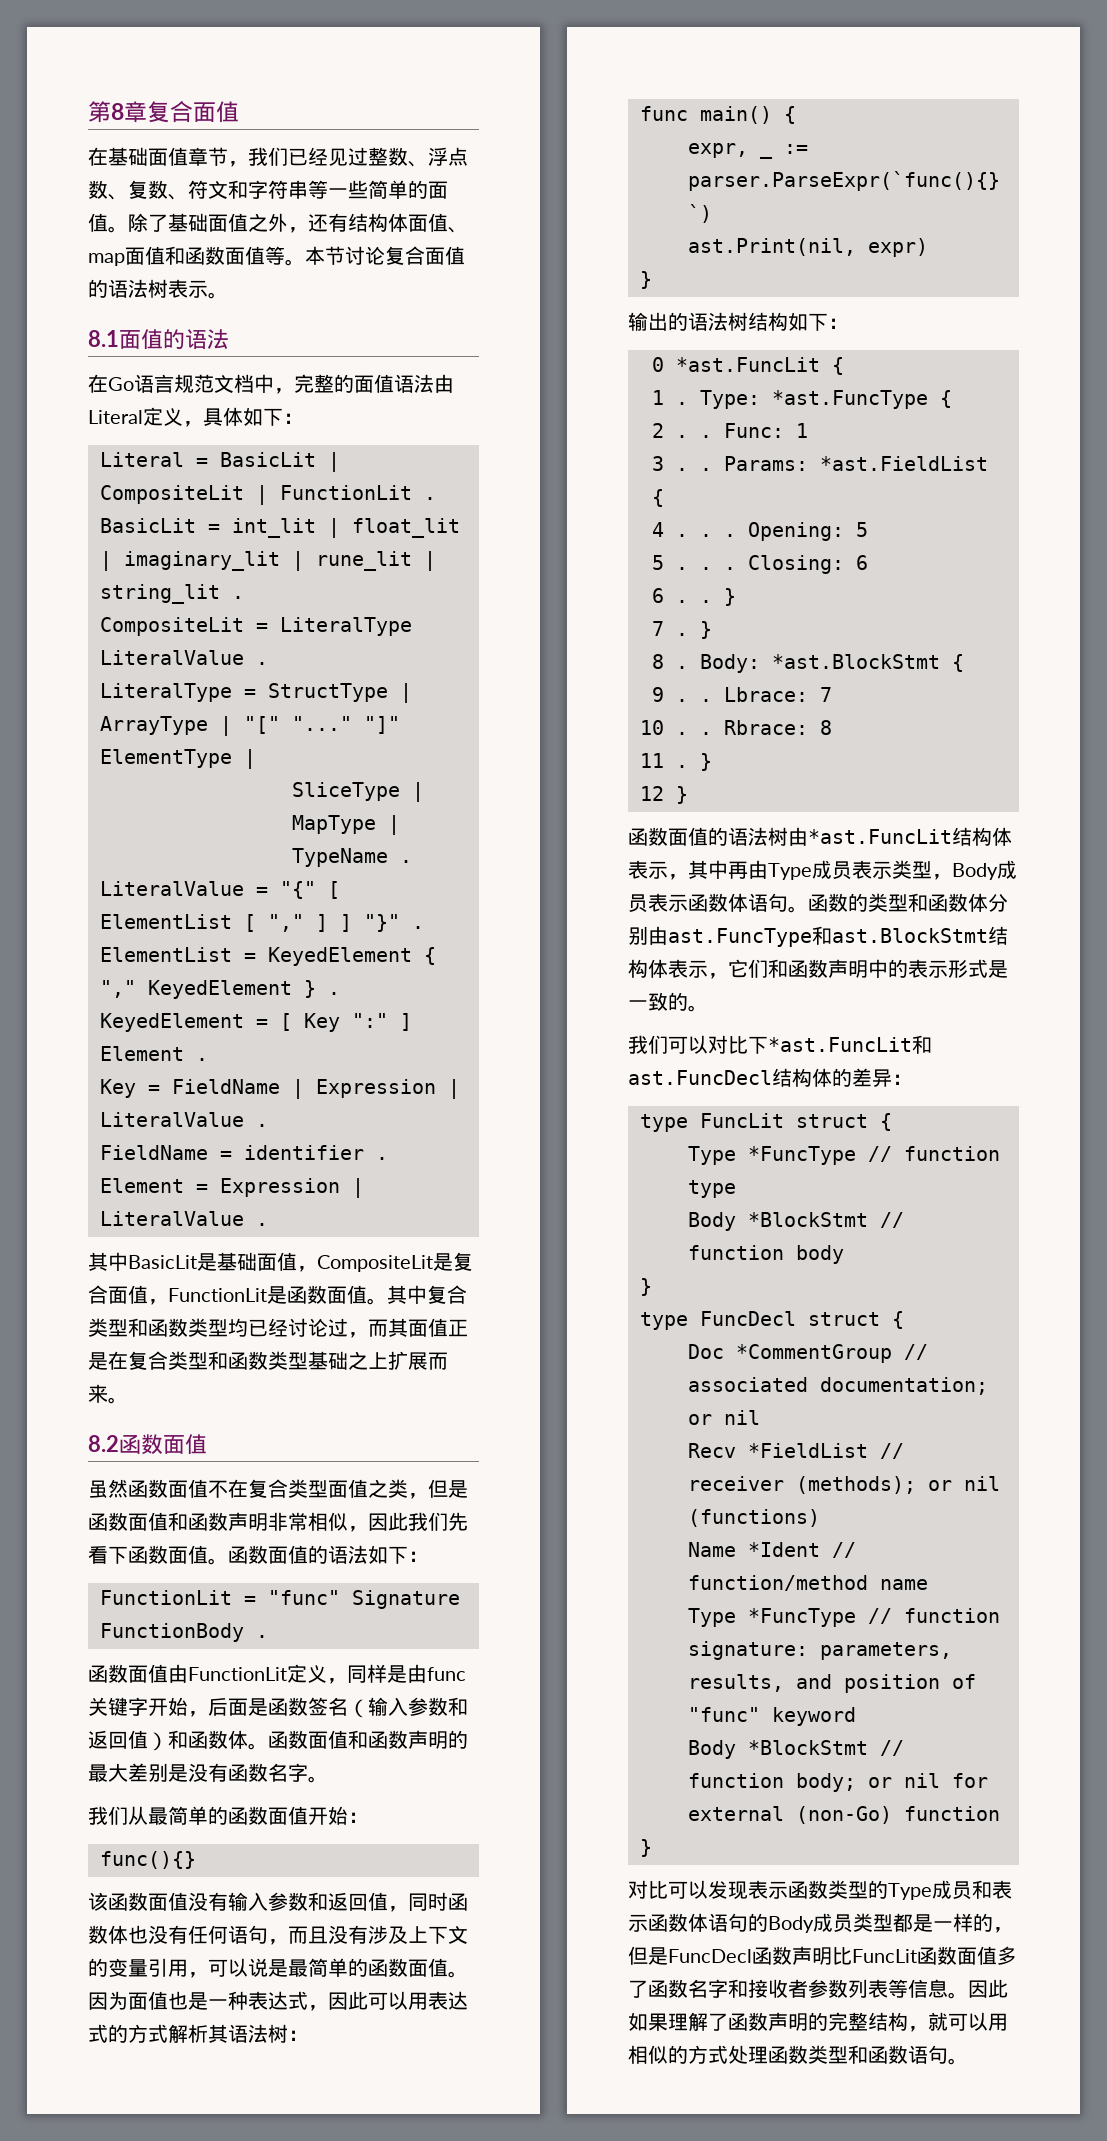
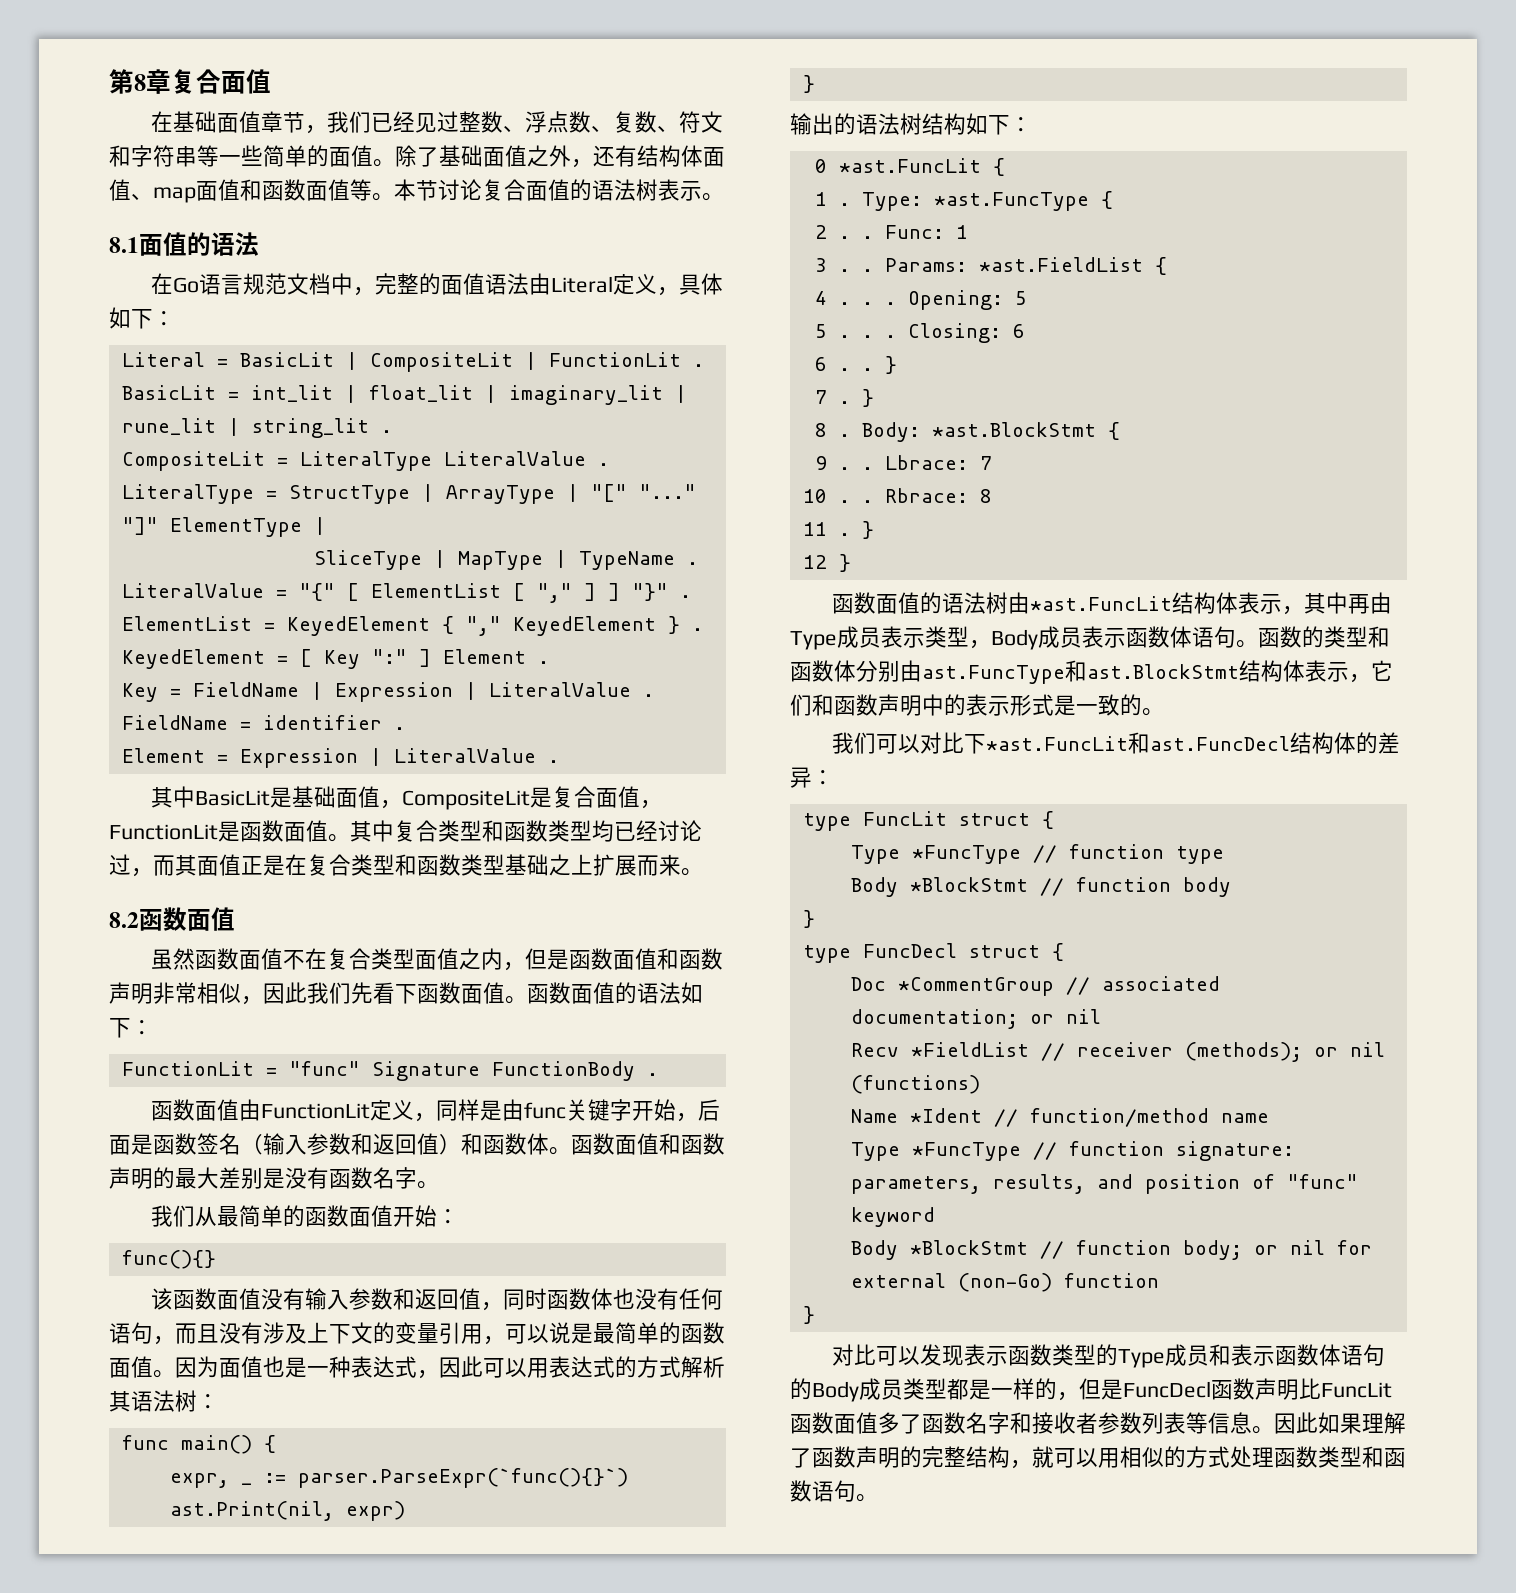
[388,1479,408,1498] 类 -> [481,948,504,970] 内

